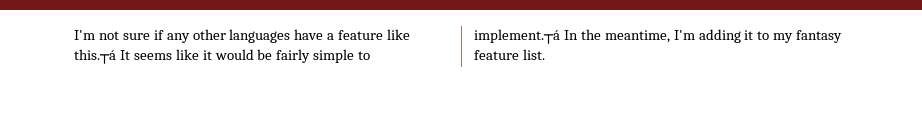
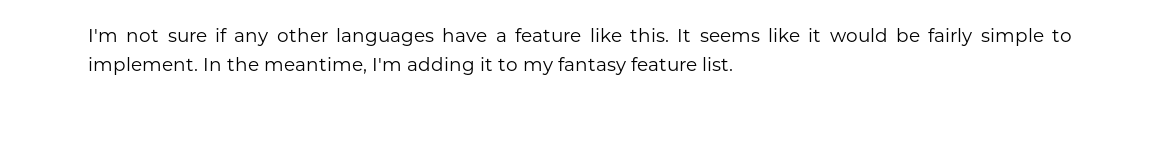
[74,49,116,64] this.┬á -> [629,28,669,42] this.
[474,29,560,44] implement.┬á -> [88,57,198,75] implement.

